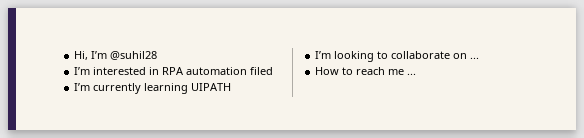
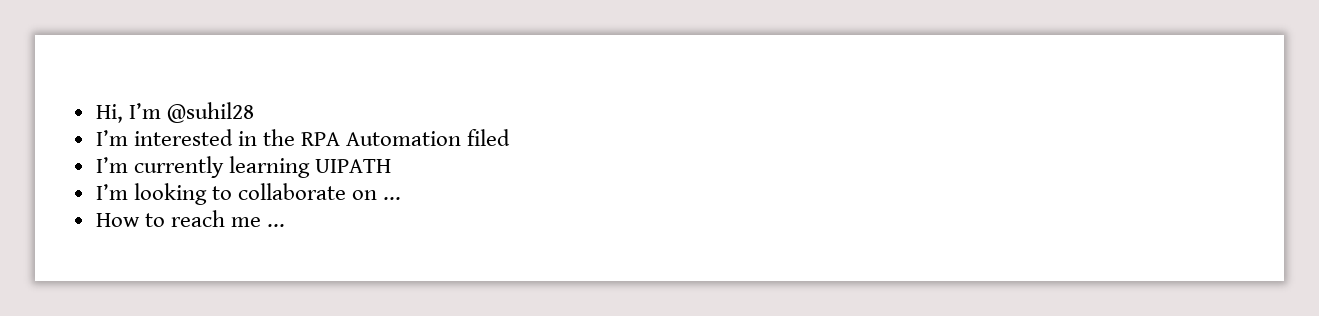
[162,67,248,75] RPA automation -> [262,129,462,146] the RPA Automation

